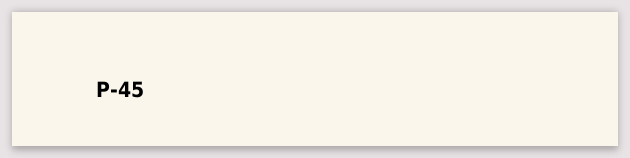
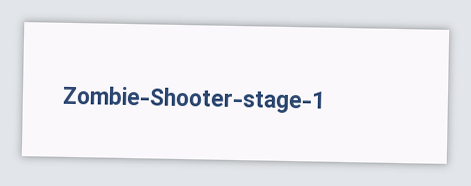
[96,81,144,98] P-45 -> [62,85,326,114] Zombie-Shooter-stage-1

